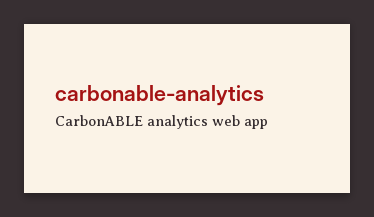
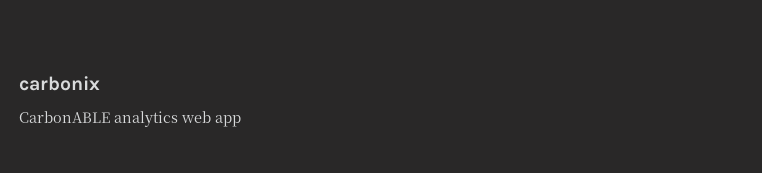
[55,85,264,106] carbonable-analytics -> [19,76,100,91] carbonix

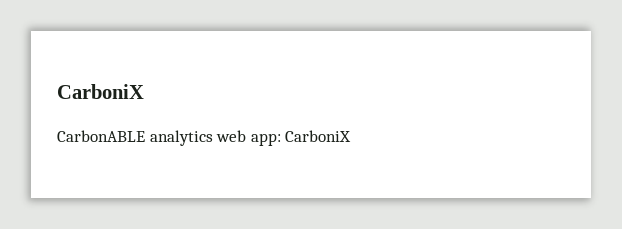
[19,76,100,91] carbonix -> [57,84,144,99] CarboniX
[215,115,241,127] app -> [250,130,352,146] app: CarboniX

